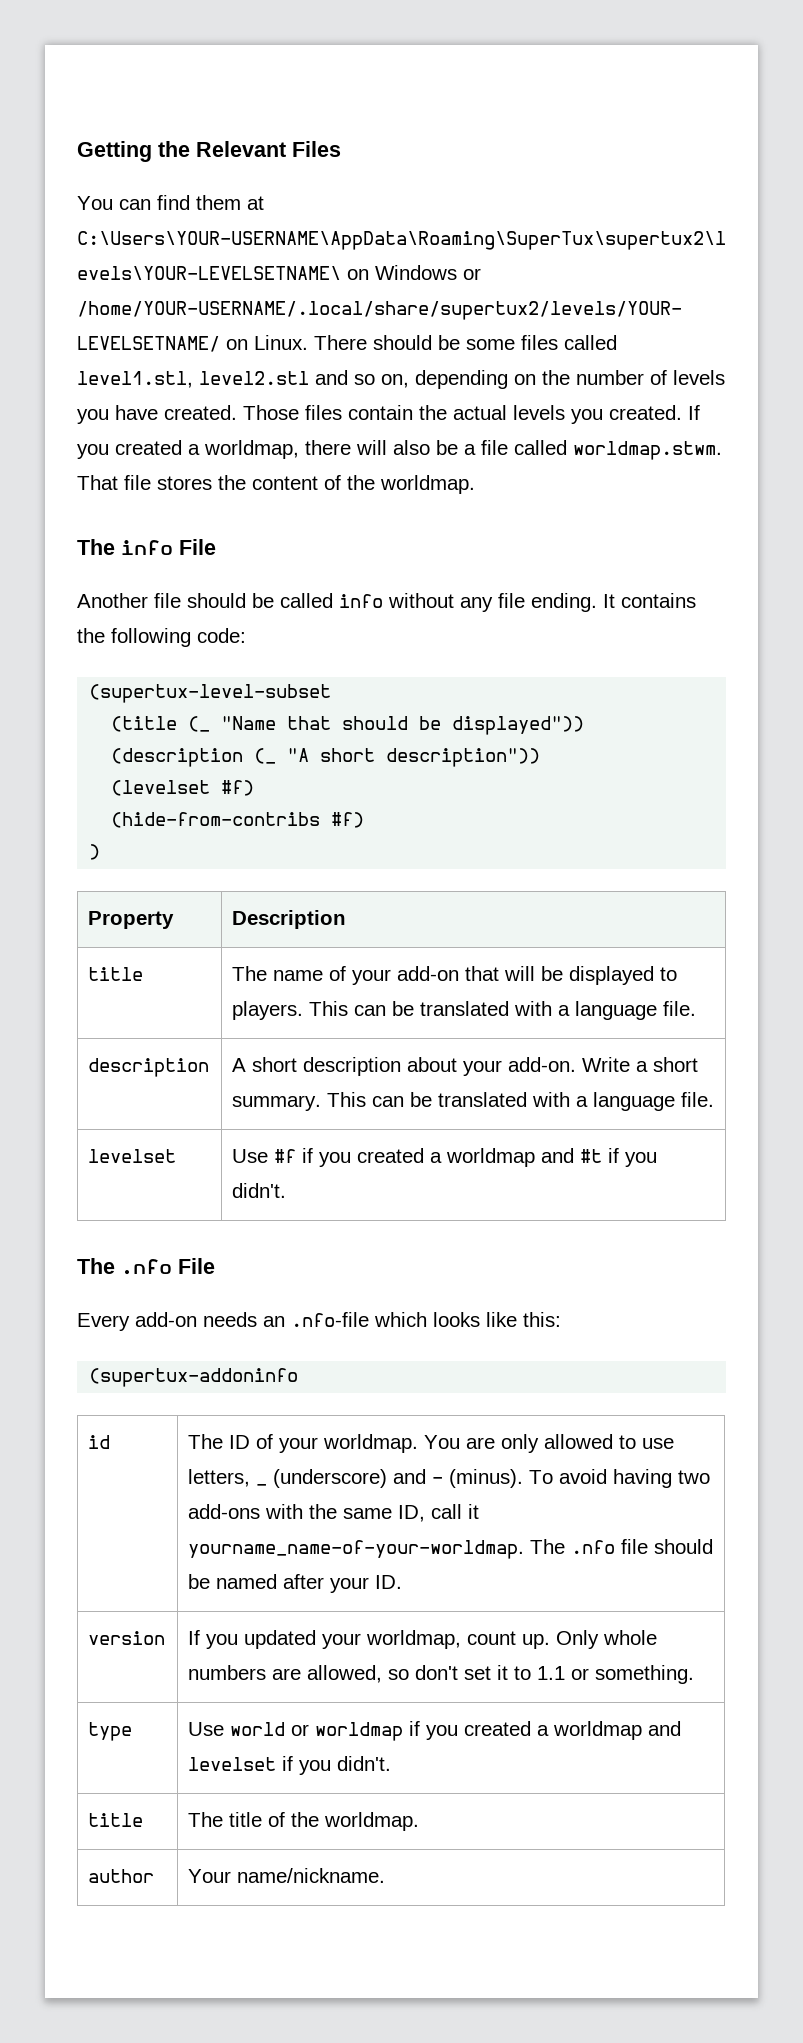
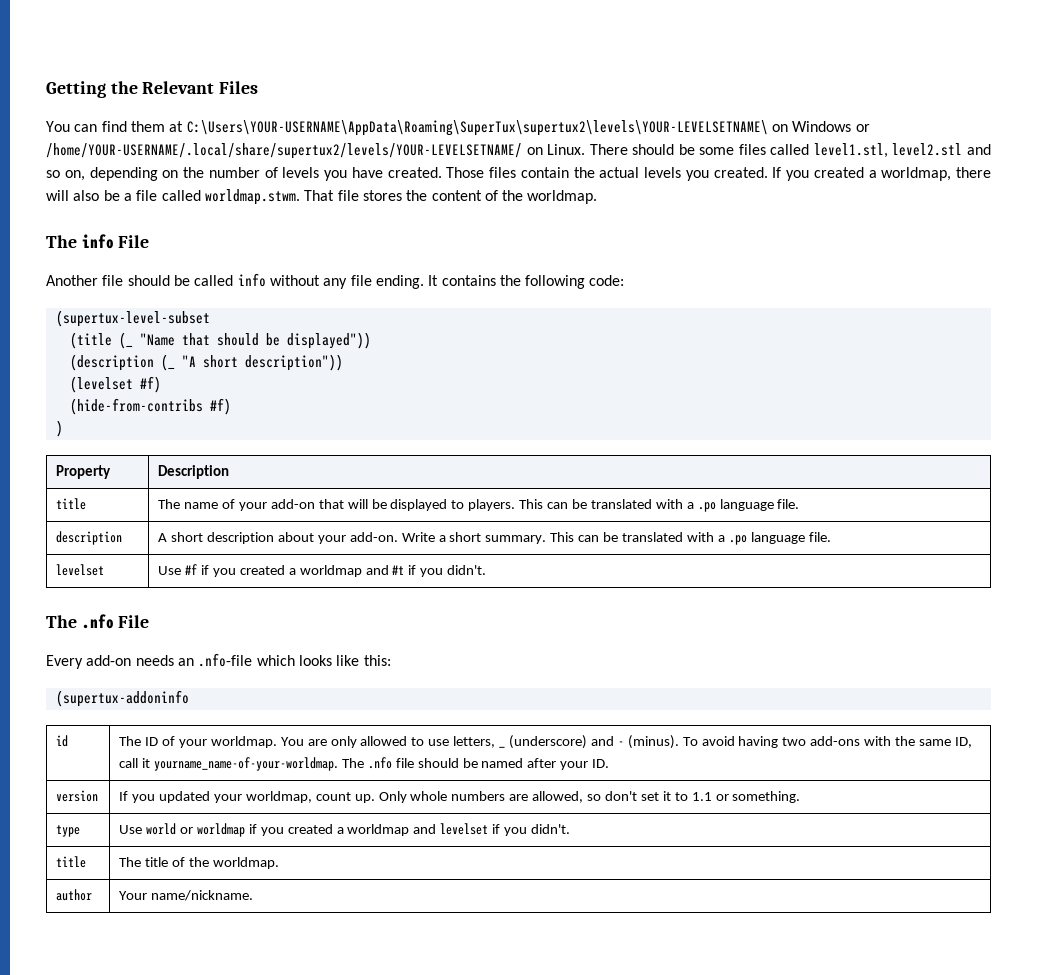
(571, 1010) none -> [697,502,716,512] .po
(589, 1101) none -> [728,535,747,545] .po

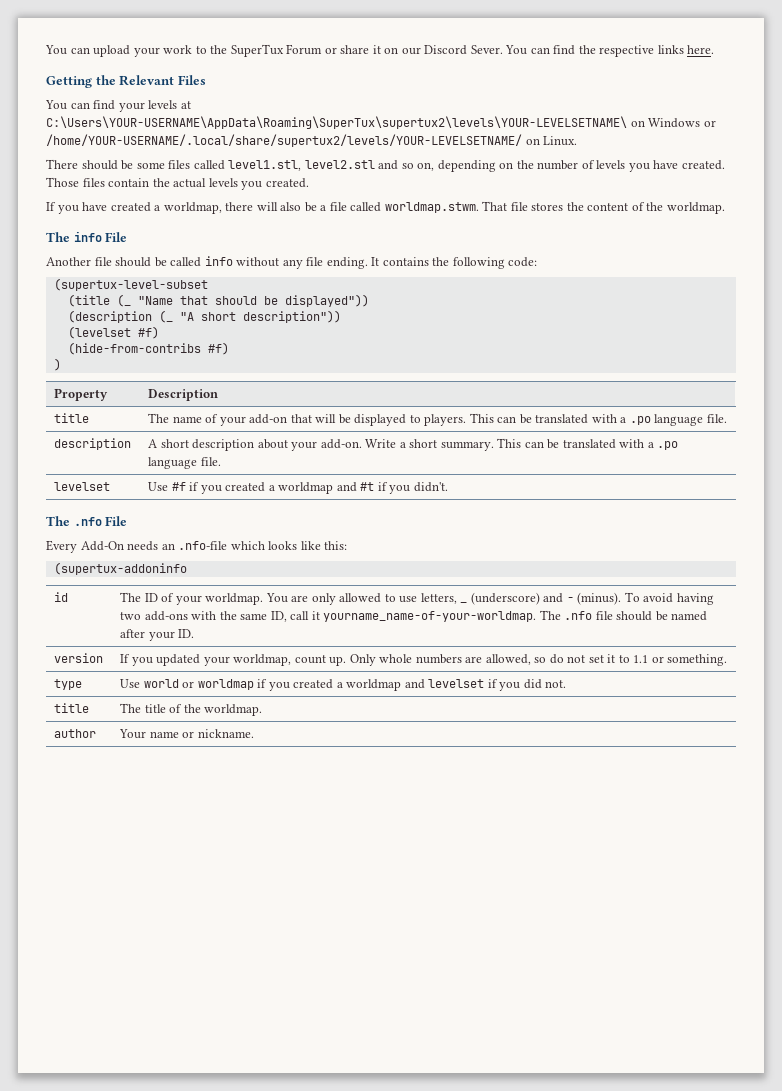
(46, 89) none -> [45,44,715,57] You can upload your work to the SuperTux Forum or share it on our Discord Sever. You can find the respective links here. //
[130,121,165,132] them -> [118,100,178,112] your levels
(586, 149) none -> (578, 141) //
[772,167,809,181] If you -> [46,202,108,214] // If you have
[86,655,132,666] add-on -> [80,541,124,551] Add-On
[604,791,637,801] don't -> [549,654,586,664] do not
[530,824,570,834] didn't. -> [523,679,567,689] did not.
[151,890,254,901] name/nickname. -> [149,729,254,738] name or nickname.

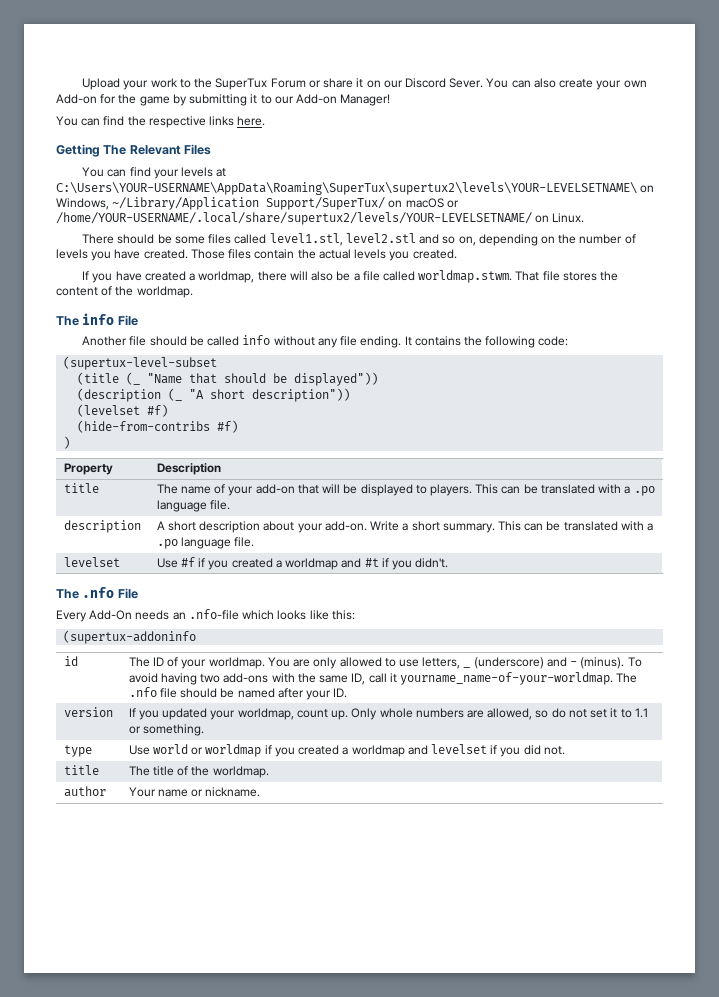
[45,45,131,57] You can upload -> [82,78,121,90] Upload
(550, 50) none -> [533,78,647,90] [56,94,391,106] [56,116,101,126] also create your own Add-on for the game by submitting it to our Add-on Manager! // You can
[95,75,116,85] the -> [103,145,127,155] The
[648,118,701,128] Windows -> [56,197,444,210] Windows, ~/Library/Application Support/SuperTux/ on macOS

